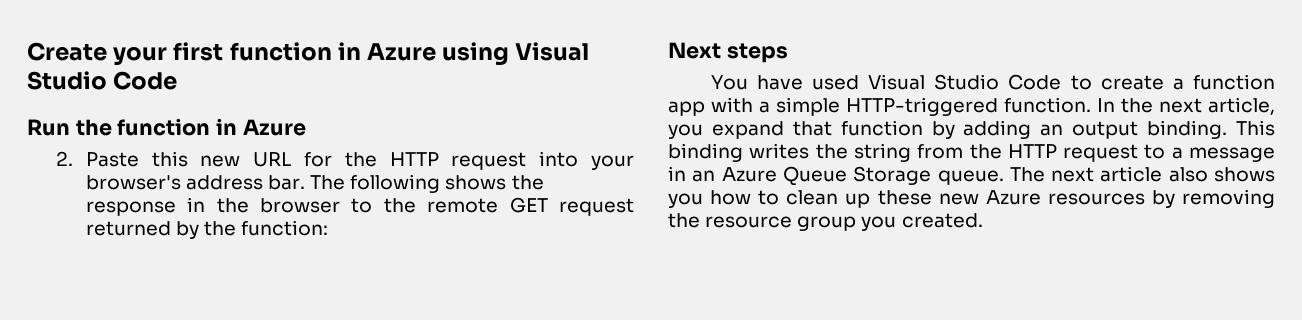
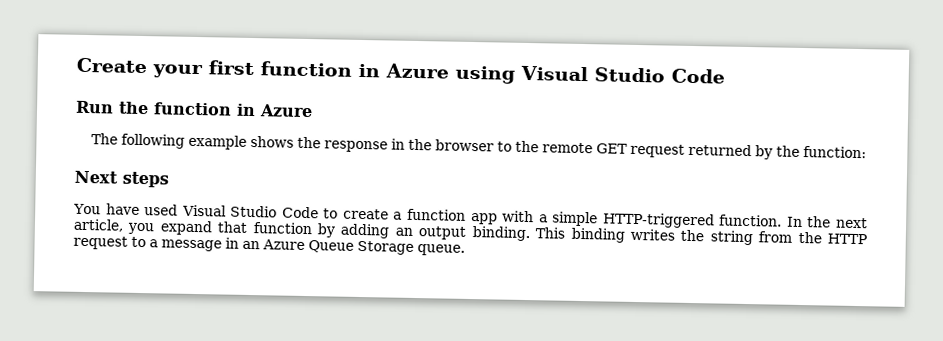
[56,151,634,170] [85,175,305,190] 2. Paste this new URL for the HTTP request into your browser's address bar. -> (313, 111) none
(441, 183) none -> [187,134,247,150] example
[1009,166,1275,182] [668,189,1275,208] [668,213,983,231] The next article also shows you how to clean up these new Azure resources by removing the resource group you created. -> (465, 250) none

